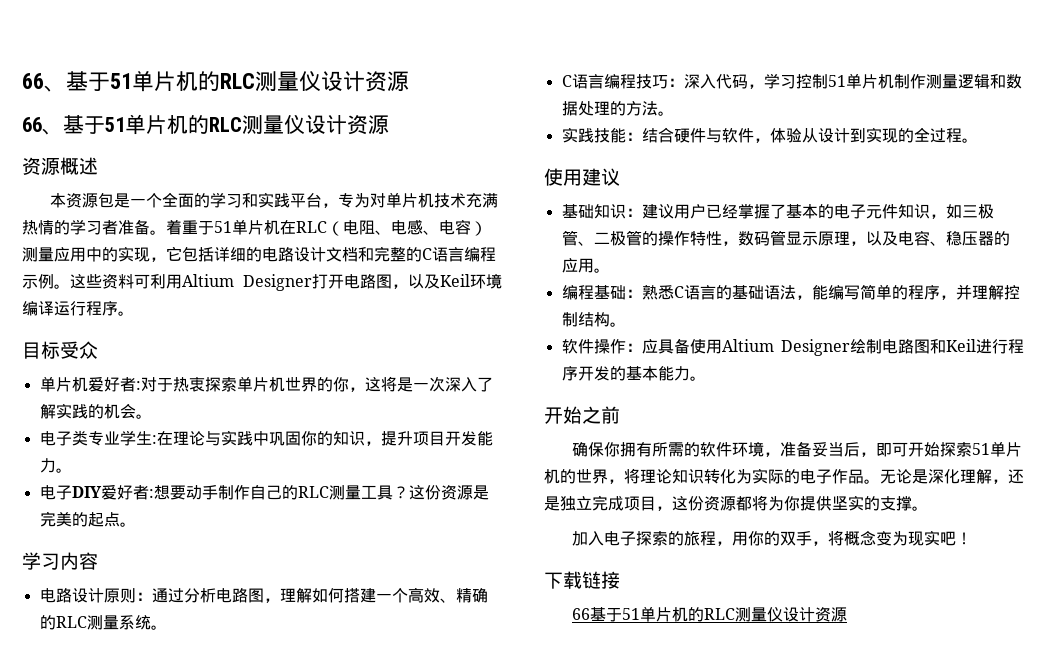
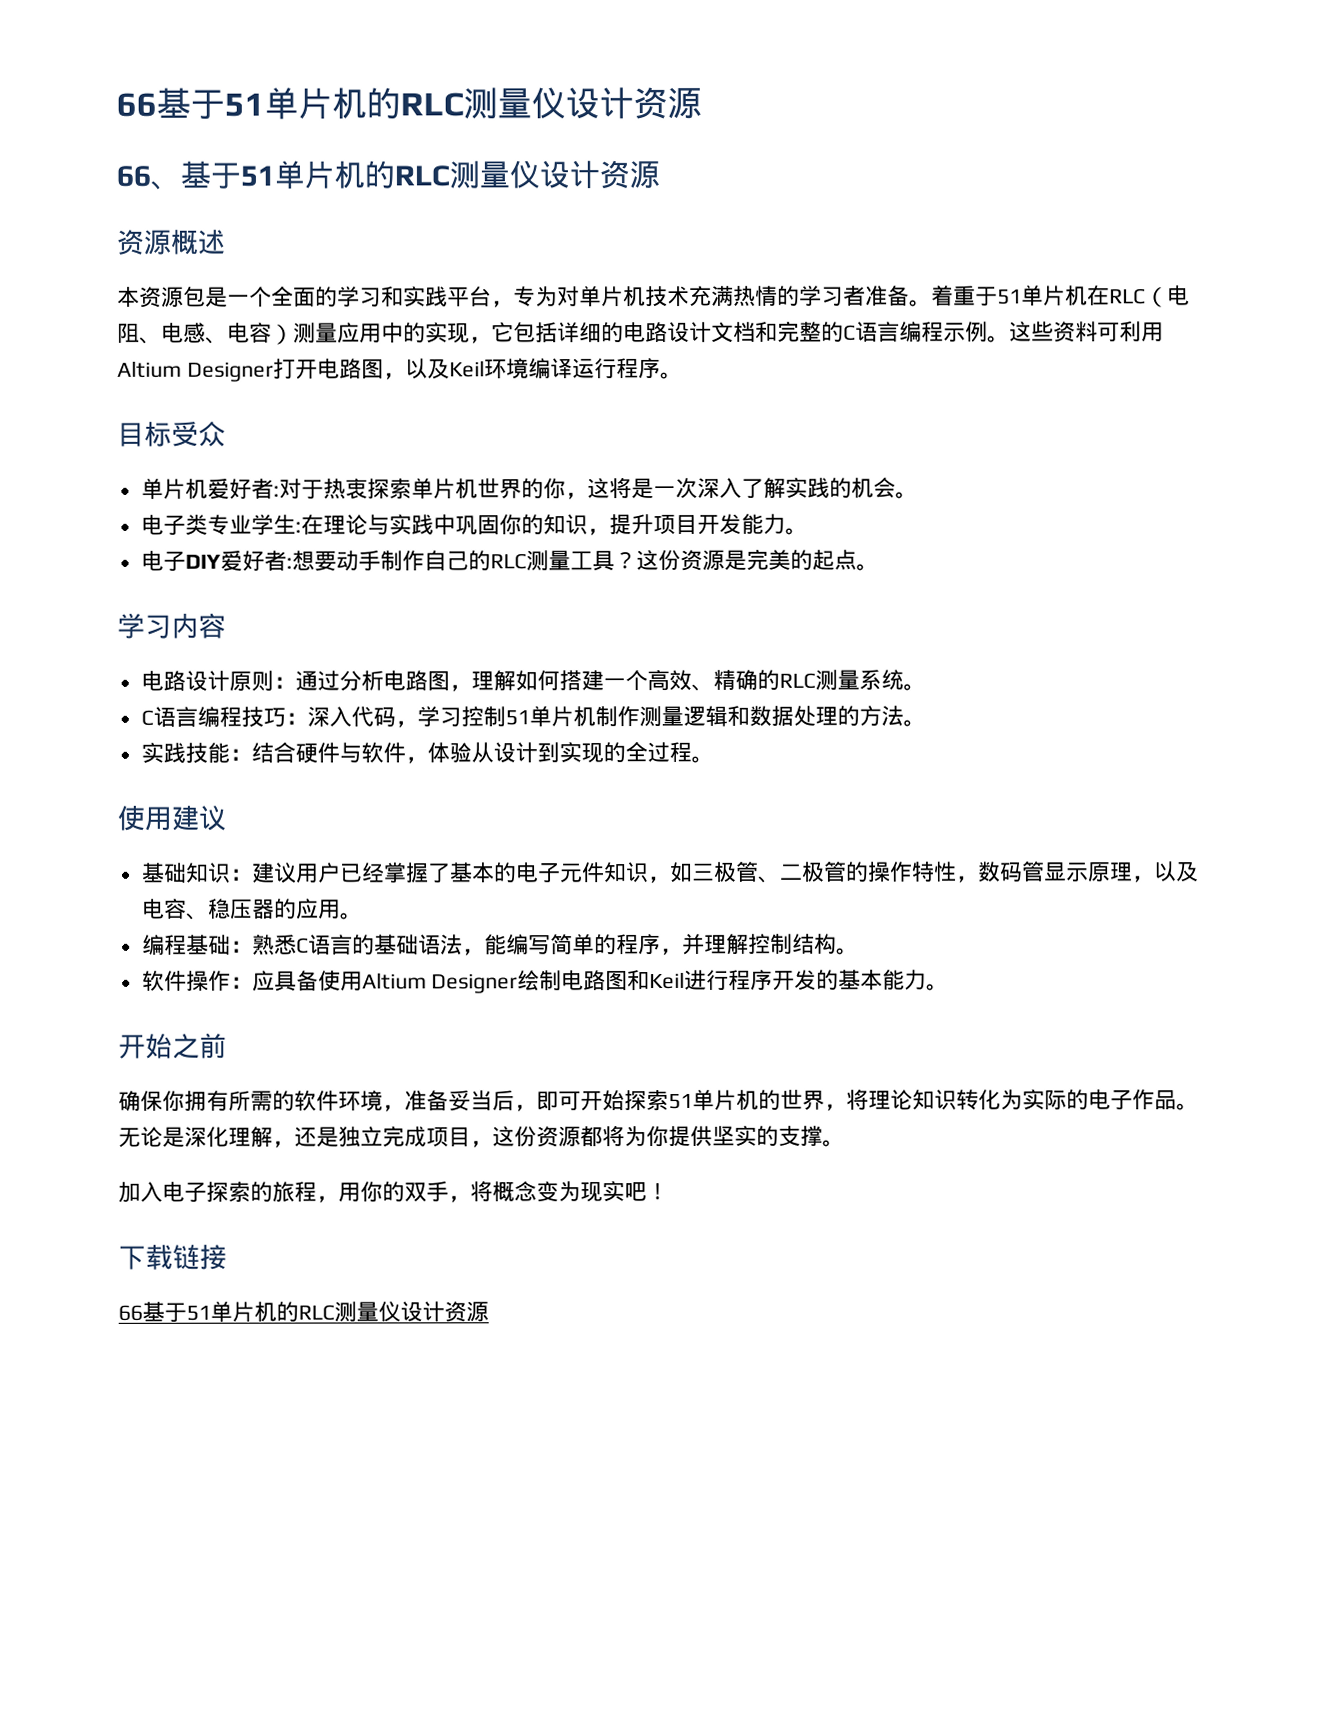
[22,73,66,92] 66、 -> [116,92,157,117] 66

